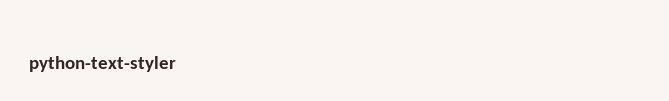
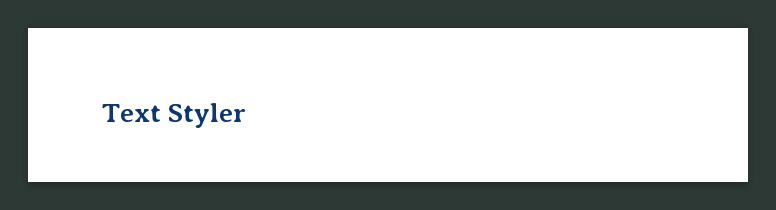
[29,56,176,72] python-text-styler -> [102,103,247,128] Text Styler

